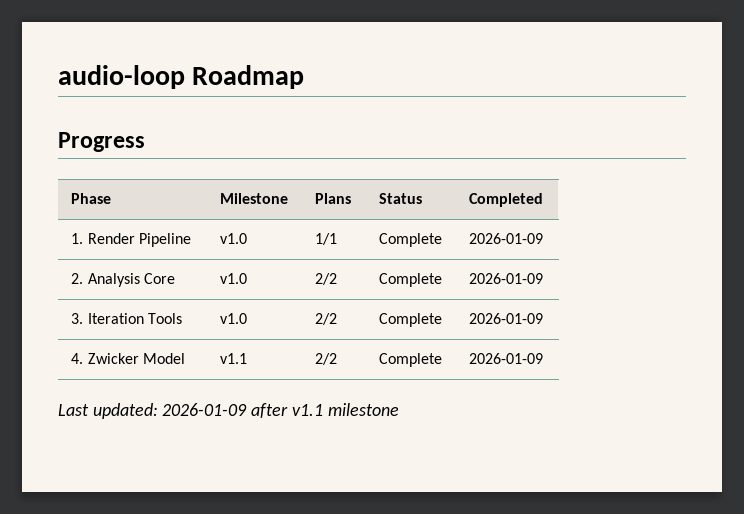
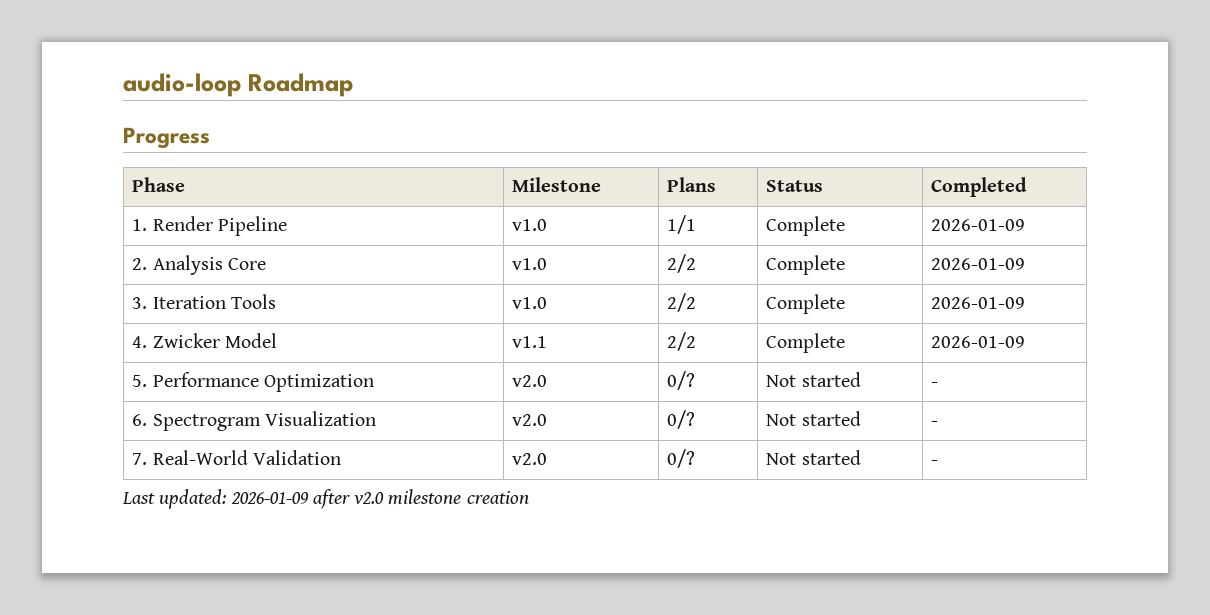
(544, 358) none -> [132,372,374,392] [512,375,548,387] [667,371,696,390] [766,372,861,387] [931,382,939,387] [132,411,376,431] [512,414,548,426] [667,410,696,429] [766,411,861,426] [931,421,939,426] [132,450,341,465] [512,453,548,465] [667,449,696,468] [766,450,861,465] [931,460,939,465] // 5. Performance Optimization | v2.0 | 0/? | Not started | - // 6. Spectrogram Visualization | v2.0 | 0/? | Not started | - // 7. Real-World Validation | v2.0 | 0/? | Not started | -
[291,403,399,416] v1.1 milestone -> [354,489,529,505] v2.0 milestone creation

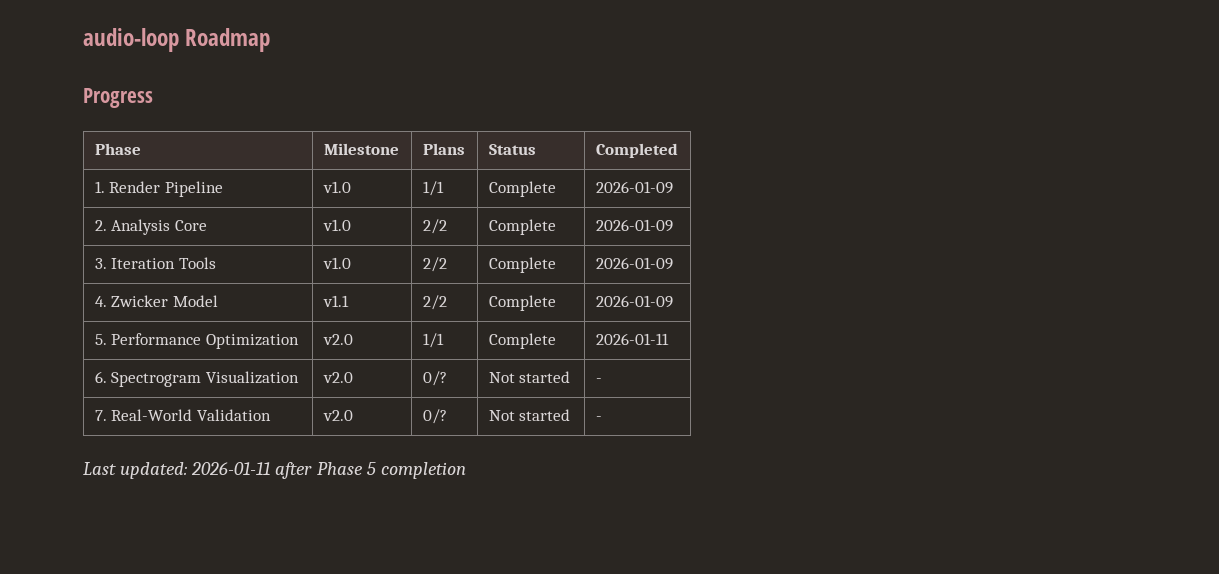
[667,371,696,390] [766,372,861,387] [931,382,939,387] 0/? | Not started | - -> [422,333,444,348] [488,333,556,349] [595,333,669,345] 1/1 | Complete | 2026-01-11
[230,489,529,509] 2026-01-09 after v2.0 milestone creation -> [191,462,466,479] 2026-01-11 after Phase 5 completion

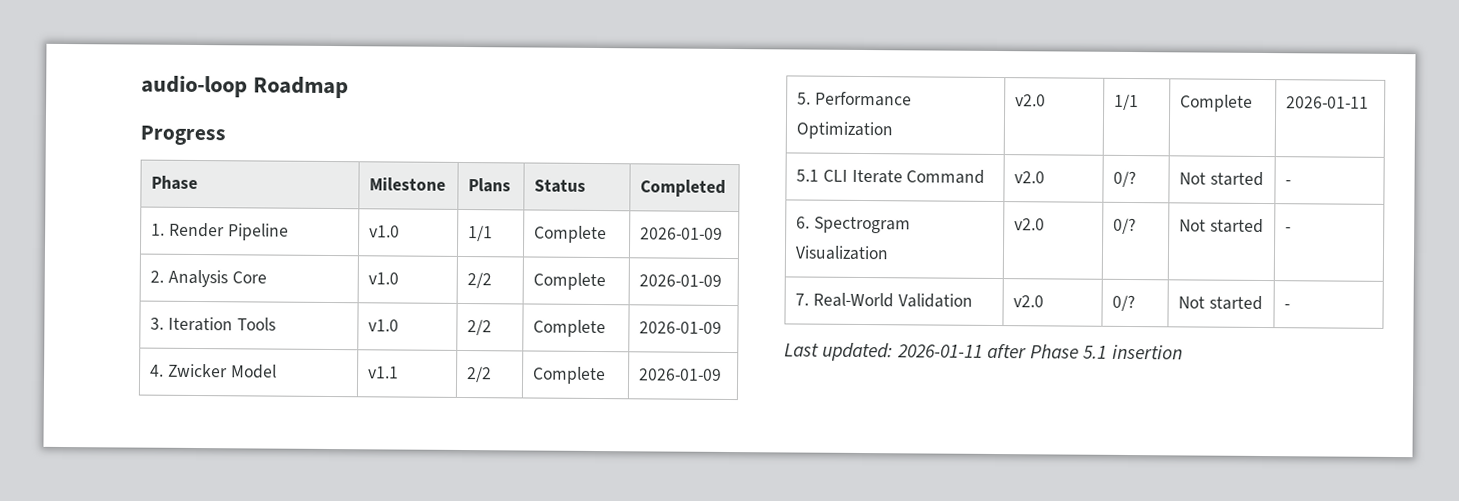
(669, 339) none -> [796,169,986,184] [1014,171,1046,184] [1113,170,1137,188] [1179,171,1264,187] [1285,180,1292,186] // 5.1 CLI Iterate Command | v2.0 | 0/? | Not started | -
[366,462,466,479] 5 completion -> [1083,344,1183,360] 5.1 insertion

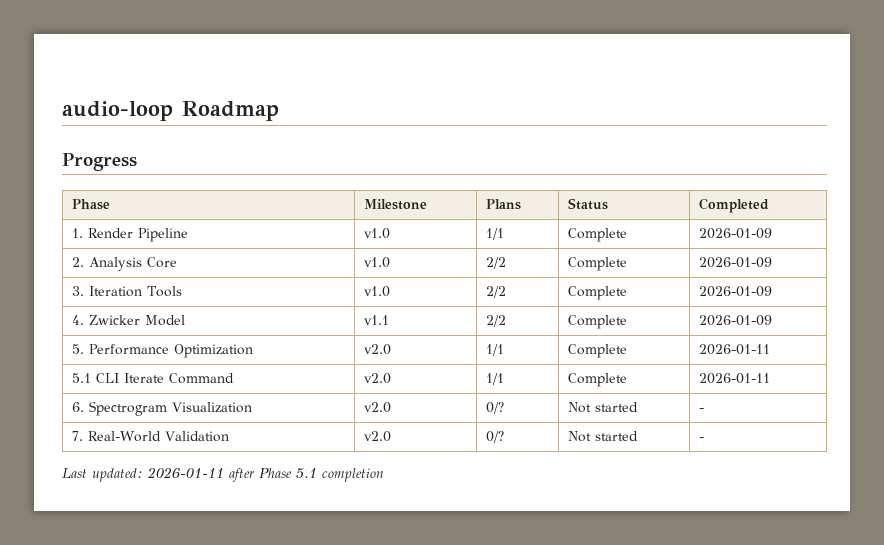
[1113,170,1137,188] [1179,171,1264,187] [1285,180,1292,186] 0/? | Not started | - -> [486,373,505,385] [568,373,628,387] [699,373,771,384] 1/1 | Complete | 2026-01-11
[1111,344,1183,360] insertion -> [322,468,384,482] completion

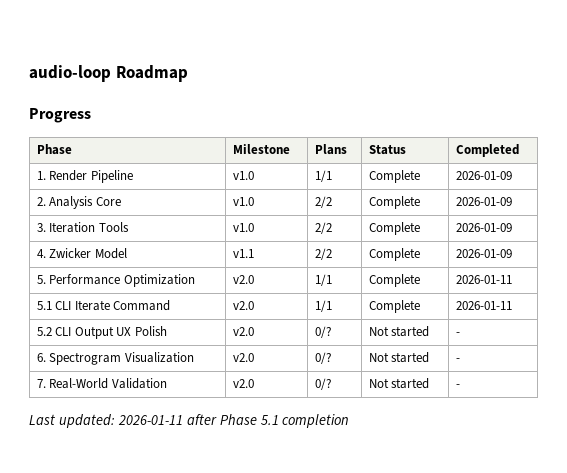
(771, 378) none -> [36,326,167,339] [232,327,254,336] [314,326,332,338] [368,326,430,337] [455,332,460,336] // 5.2 CLI Output UX Polish | v2.0 | 0/? | Not started | -

